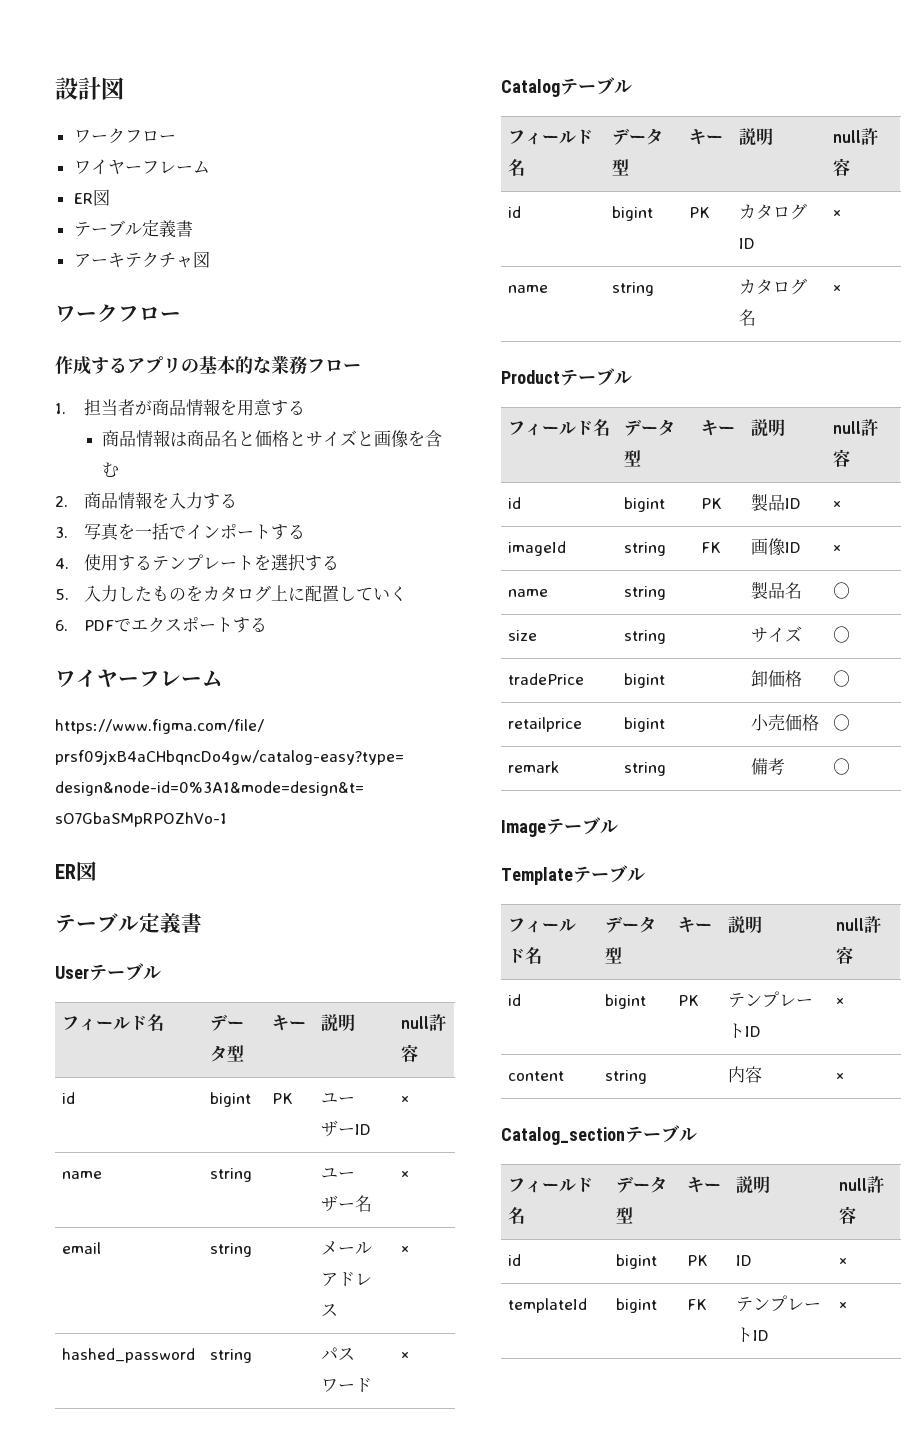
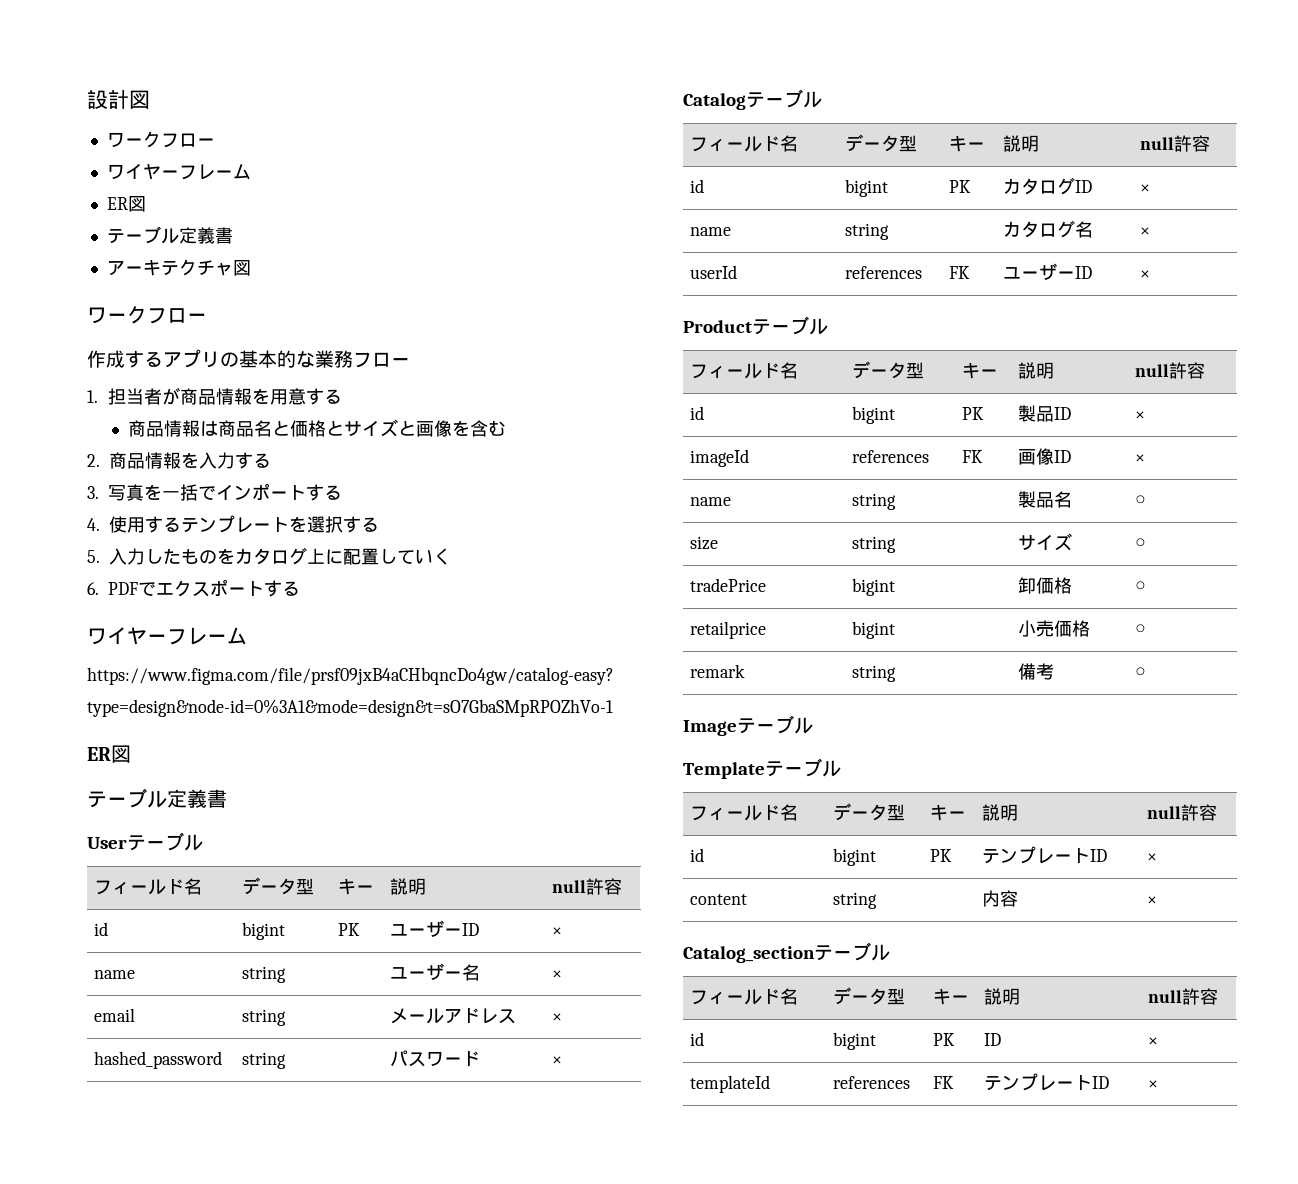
(842, 289) none -> [690,265,738,279] [845,266,923,279] [949,266,971,279] [1003,263,1093,280] [1140,270,1151,279] // userId | references | FK | ユーザーID | ×
[624,542,667,556] string -> [852,450,930,463] references
[616,1298,658,1313] bigint -> [833,1076,911,1089] references

